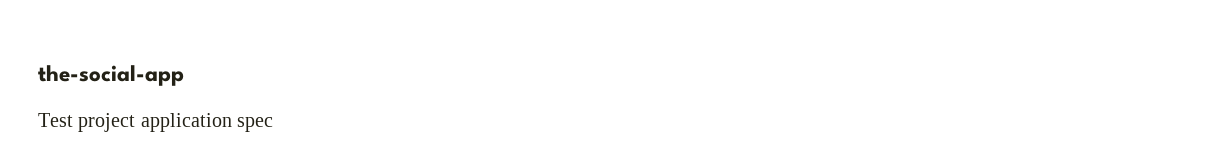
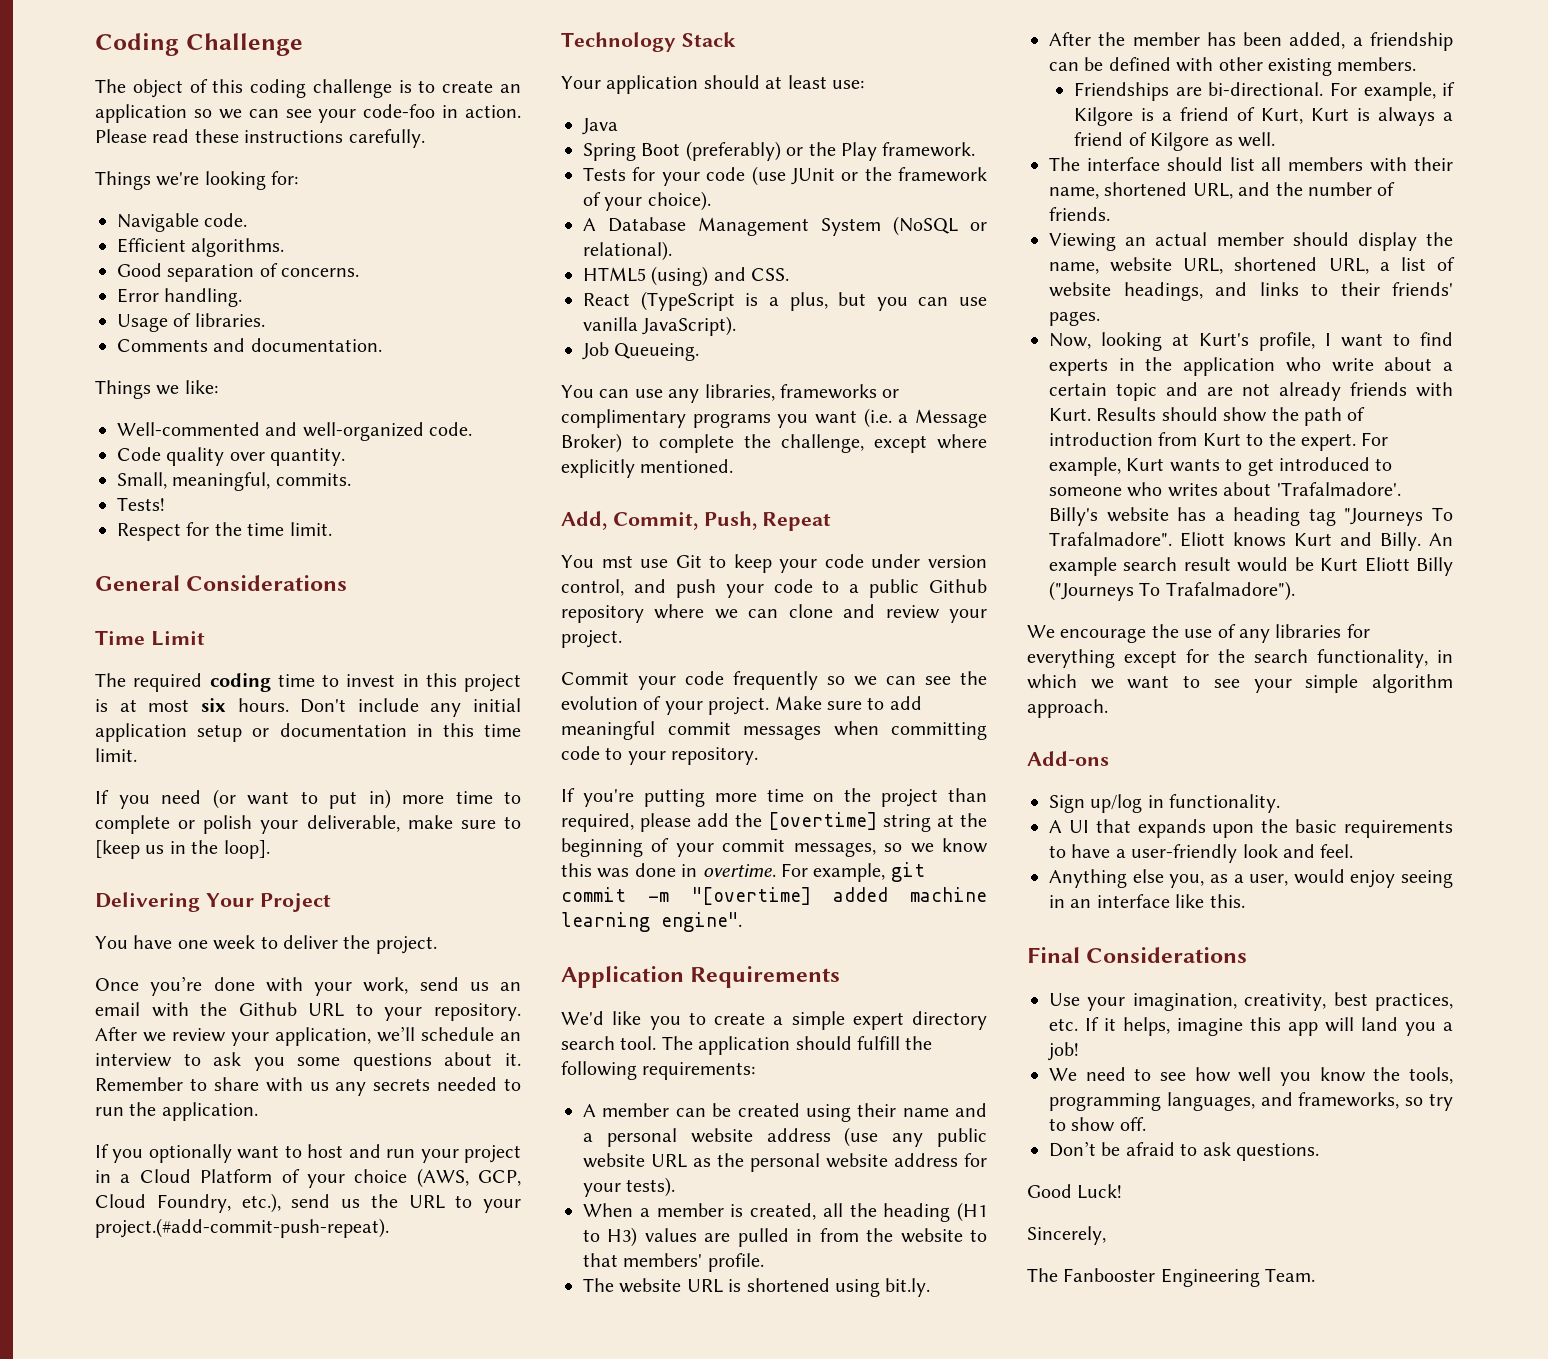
[38,65,184,86] [38,113,274,132] the-social-app // Test project application spec -> [95,33,303,56] [95,79,521,98] [95,104,521,123] [95,129,425,148] [95,171,299,190] [117,213,248,232] [117,238,285,257] [117,263,360,282] [117,288,243,307] [117,313,265,332] [117,338,382,352] [95,380,218,399] [117,422,473,441] [117,447,346,466] [117,472,351,491] [117,497,165,511] [117,522,332,541] [95,575,348,591] [95,630,205,646] [95,673,521,692] [95,698,521,717] [95,723,522,742] [95,748,137,762] [95,789,521,809] [95,815,521,834] [95,840,270,859] [95,892,331,912] [95,935,437,954] [95,976,521,996] [95,1002,521,1021] [95,1026,521,1046] [95,1052,521,1071] [95,1077,521,1096] [95,1102,258,1121] [95,1144,521,1163] [95,1168,521,1188] [95,1193,521,1213] [95,1218,389,1238] [561,32,736,52] [561,75,864,94] [582,118,618,135] [583,141,976,161] [583,166,987,186] [583,191,711,211] [583,216,987,236] [583,241,672,261] [583,266,790,286] [583,291,987,311] [583,316,737,336] [582,342,700,361] [561,384,900,403] [561,408,987,428] [561,433,987,453] [561,459,734,478] [561,511,832,531] [561,554,987,573] [561,579,987,598] [561,604,987,623] [561,630,622,648] [561,671,987,690] [561,696,922,715] [561,721,987,740] [561,746,759,765] [561,788,987,807] [561,812,987,832] [561,838,988,857] [561,862,925,882] [561,887,987,905] [561,912,742,932] [561,966,841,988] [561,1011,987,1030] [561,1036,933,1055] [561,1061,756,1080] [583,1103,987,1122] [583,1127,987,1147] [583,1153,987,1172] [583,1177,676,1197] [583,1202,987,1222] [583,1227,987,1247] [583,1253,764,1272] [583,1278,931,1297] [1049,32,1453,51] [1049,57,1417,76] [1074,82,1455,101] [1074,107,1453,126] [1074,132,1276,151] [1049,157,1453,172] [1049,182,1396,199] [1049,207,1110,221] [1049,232,1453,251] [1049,257,1455,274] [1049,282,1453,301] [1049,311,1100,326] [1049,332,1453,351] [1049,357,1453,376] [1049,382,1453,401] [1049,407,1366,426] [1049,432,1389,451] [1049,457,1393,476] [1049,482,1401,497] [1049,507,1453,526] [1049,532,1453,551] [1049,557,1453,576] [1049,581,1295,601] [1027,624,1370,643] [1027,649,1453,668] [1027,674,1453,693] [1027,699,1108,718] [1027,751,1109,766] [1049,794,1281,813] [1049,819,1453,838] [1049,844,1354,863] [1049,869,1453,888] [1049,894,1245,908] [1027,947,1248,963] [1049,992,1453,1011] [1049,1017,1453,1036] [1048,1042,1079,1061] [1049,1067,1453,1086] [1049,1092,1453,1111] [1049,1117,1146,1132] [1049,1141,1319,1161] [1027,1184,1123,1199] [1027,1226,1106,1245] [1027,1268,1316,1287] Coding Challenge // The object of this coding challenge is to create an application so we can see your code-foo in action. Please read these instructions carefully. // Things we're looking for: // Navigable code. // Efficient algorithms. // Good separation of concerns. // Error handling. // Usage of libraries. // Comments and documentation. // Things we like: // Well-commented and well-organized code. // Code quality over quantity. // Small, meaningful, commits. // Tests! // Respect for the time limit. // General Considerations // Time Limit // The required coding time to invest in this project is at most six hours. Don't include any initial application setup or documentation in this time limit. // If you need (or want to put in) more time to complete or polish your deliverable, make sure to [keep us in the loop]. // Delivering Your Project // You have one week to deliver the project. // Once you’re done with your work, send us an email with the Github URL to your repository. After we review your application, we’ll schedule an interview to ask you some questions about it. Remember to share with us any secrets needed to run the application. // If you optionally want to host and run your project in a Cloud Platform of your choice (AWS, GCP, Cloud Foundry, etc.), send us the URL to your project.(#add-commit-push-repeat). // Technology Stack // Your application should at least use: // Java // Spring Boot (preferably) or the Play framework. // Tests for your code (use JUnit or the framework of your choice). // A Database Management System (NoSQL or relational). // HTML5 (using) and CSS. // React (TypeScript is a plus, but you can use vanilla JavaScript). // Job Queueing. // You can use any libraries, frameworks or complimentary programs you want (i.e. a Message Broker) to complete the challenge, except where explicitly mentioned. // Add, Commit, Push, Repeat // You mst use Git to keep your code under version control, and push your code to a public Github repository where we can clone and review your project. // Commit your code frequently so we can see the evolution of your project. Make sure to add meaningful commit messages when committing code to your repository. // If you're putting more time on the project than required, please add the [overtime] string at the beginning of your commit messages, so we know this was done in overtime. For example, git commit -m "[overtime] added machine learning engine". // Application Requirements // We'd like you to create a simple expert directory search tool. The application should fulfill the following requirements: // A member can be created using their name and a personal website address (use any public website URL as the personal website address for your tests). // When a member is created, all the heading (H1 to H3) values are pulled in from the website to that members' profile. // The website URL is shortened using bit.ly. // After the member has been added, a friendship can be defined with other existing members. // Friendships are bi-directional. For example, if Kilgore is a friend of Kurt, Kurt is always a friend of Kilgore as well. // The interface should list all members with their name, shortened URL, and the number of friends. // Viewing an actual member should display the name, website URL, shortened URL, a list of website headings, and links to their friends' pages. // Now, looking at Kurt's profile, I want to find experts in the application who write about a certain topic and are not already friends with Kurt. Results should show the path of introduction from Kurt to the expert. For example, Kurt wants to get introduced to someone who writes about 'Trafalmadore'. Billy's website has a heading tag "Journeys To Trafalmadore". Eliott knows Kurt and Billy. An example search result would be Kurt Eliott Billy ("Journeys To Trafalmadore"). // We encourage the use of any libraries for everything except for the search functionality, in which we want to see your simple algorithm approach. // Add-ons // Sign up/log in functionality. // A UI that expands upon the basic requirements to have a user-friendly look and feel. // Anything else you, as a user, would enjoy seeing in an interface like this. // Final Considerations // Use your imagination, creativity, best practices, etc. If it helps, imagine this app will land you a job! // We need to see how well you know the tools, programming languages, and frameworks, so try to show off. // Don’t be afraid to ask questions. // Good Luck! // Sincerely, // The Fanbooster Engineering Team.

